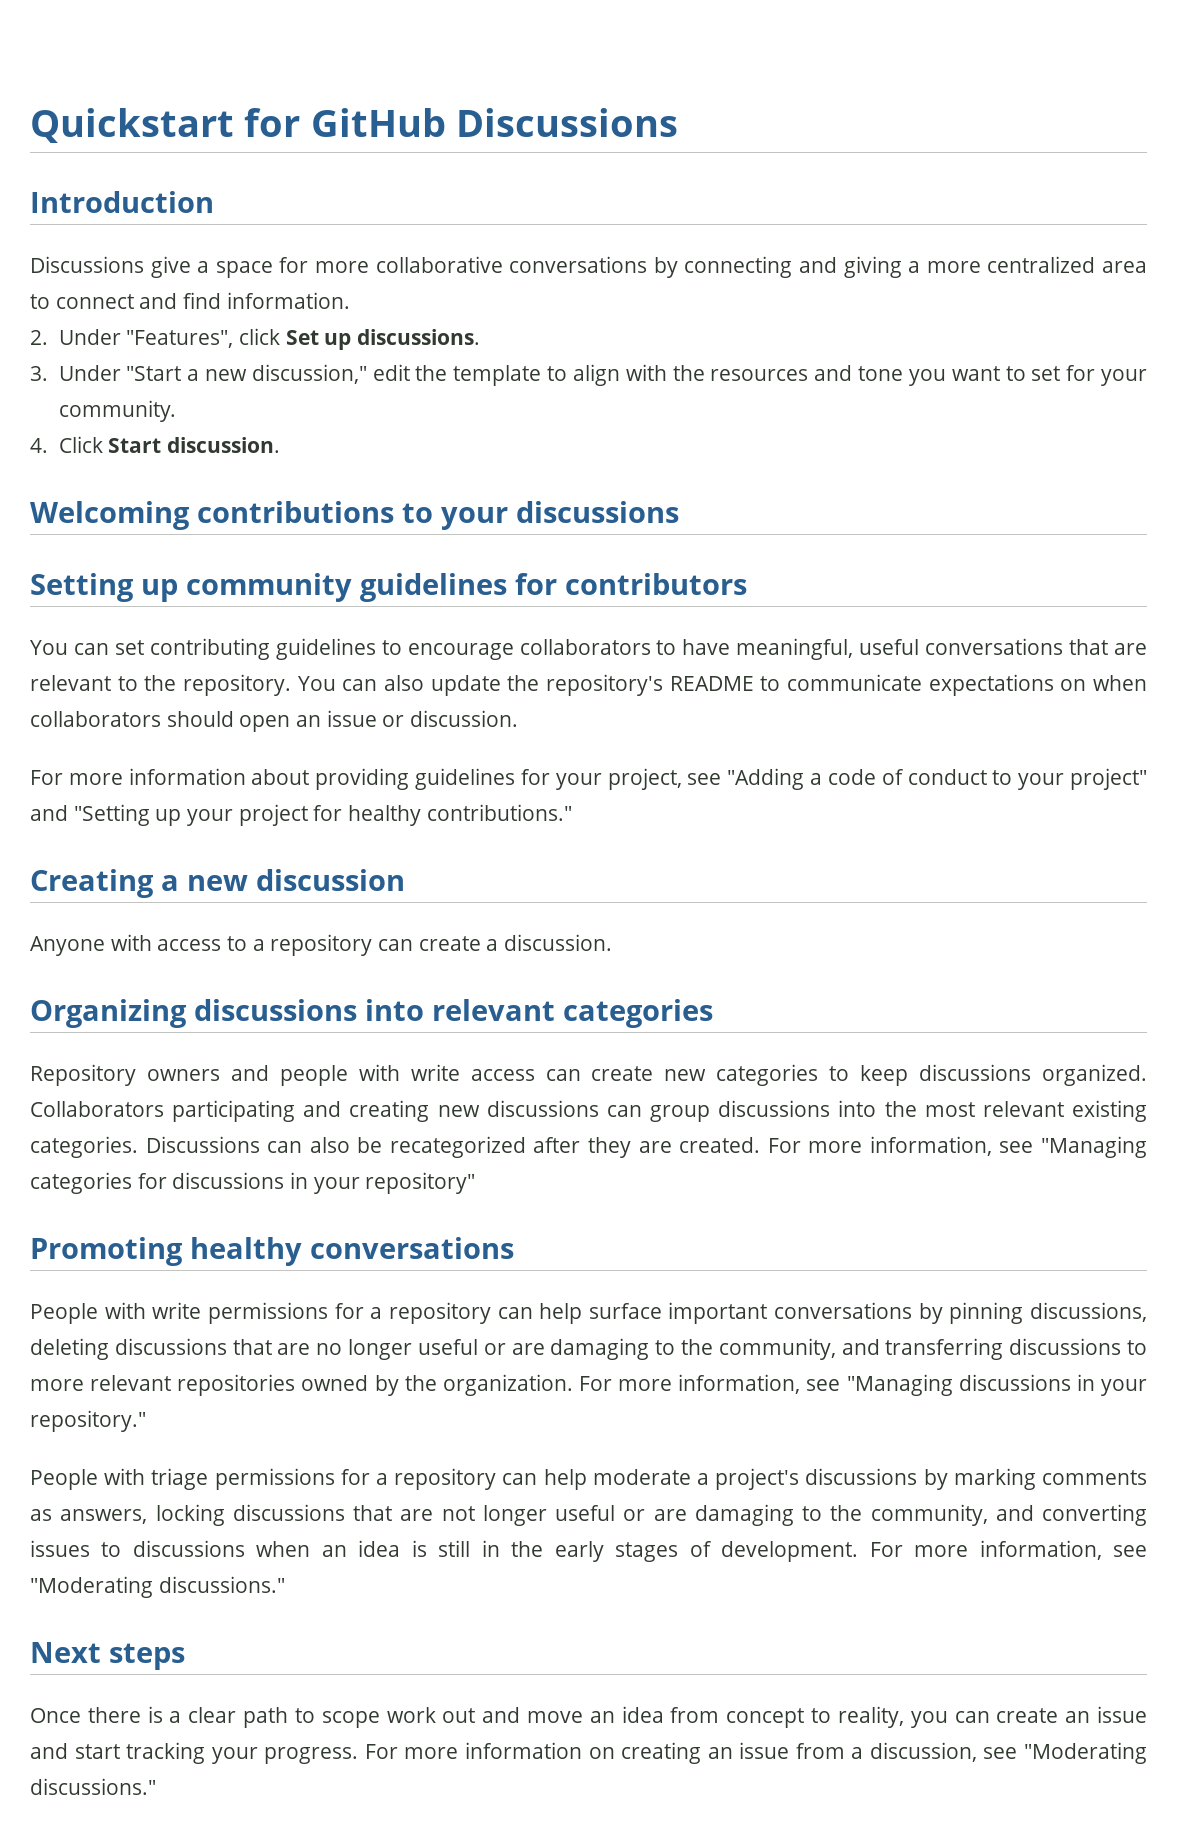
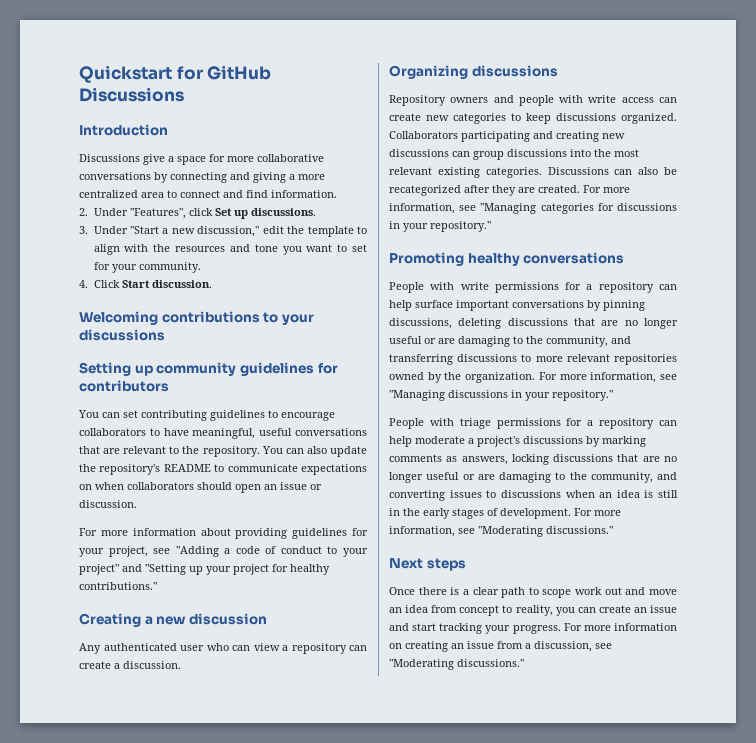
[30,934,248,956] Anyone with access to -> [79,643,280,654] Any authenticated user who can view
[365,999,713,1028] into relevant categories -> (558, 71) none
[365,1172,476,1194] repository" -> [430,221,491,232] repository."
[441,1506,475,1521] not -> [664,456,677,462] no

